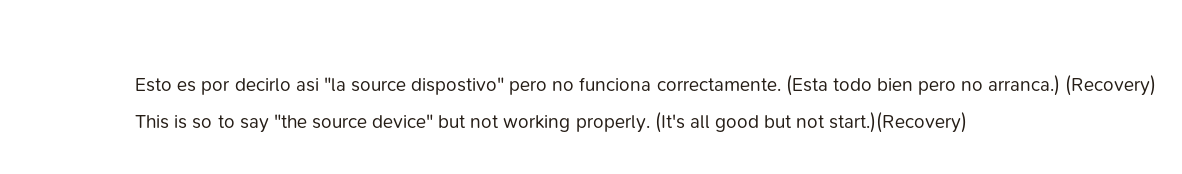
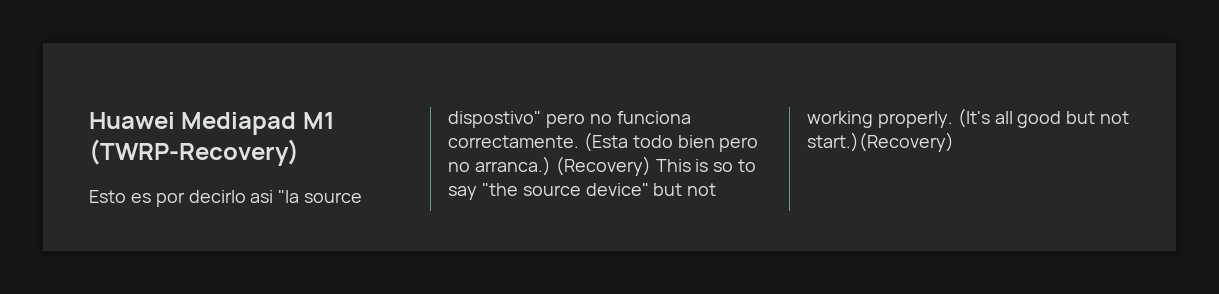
(135, 85) none -> [89,112,335,135] [89,139,299,166] Huawei Mediapad M1 (TWRP-Recovery) //
(1157, 85) // -> (651, 166) none

